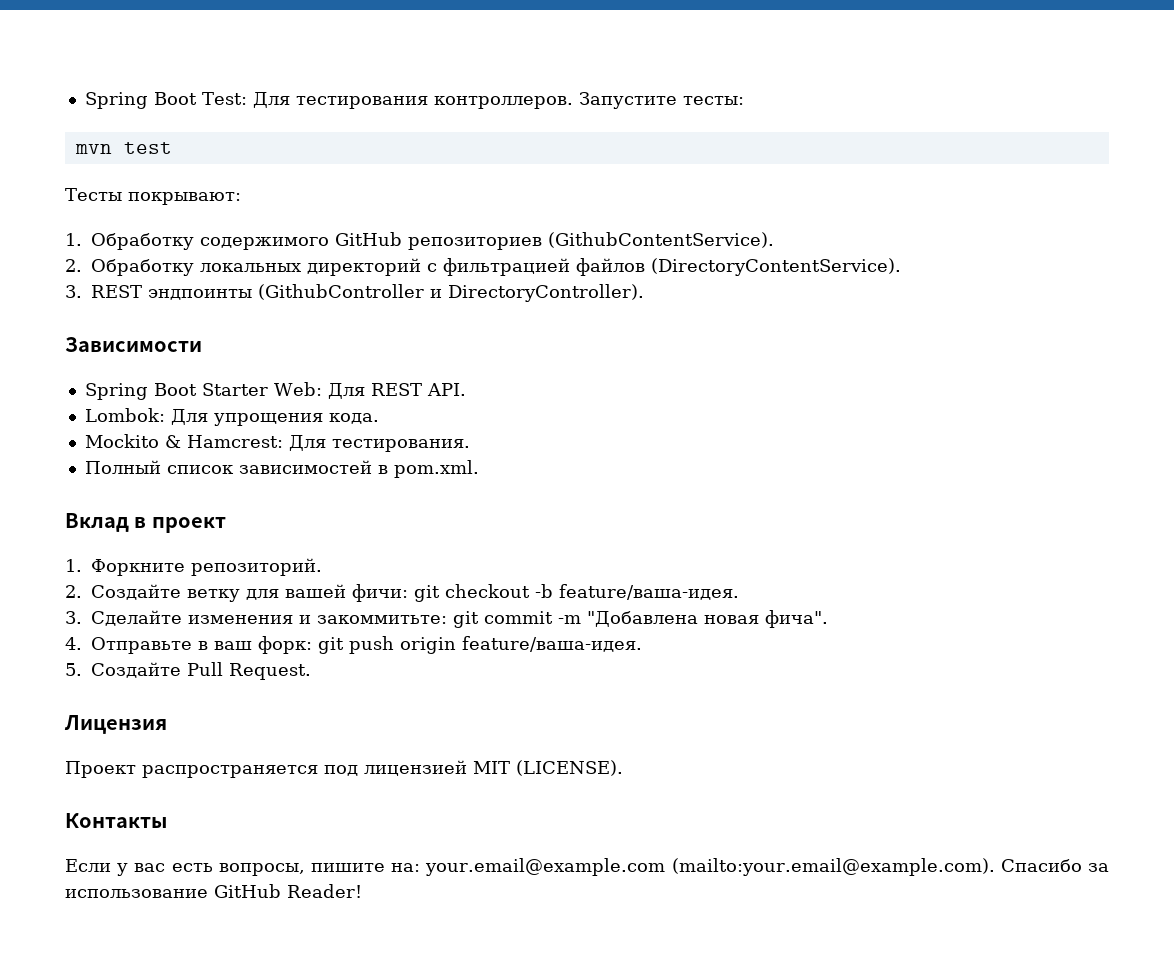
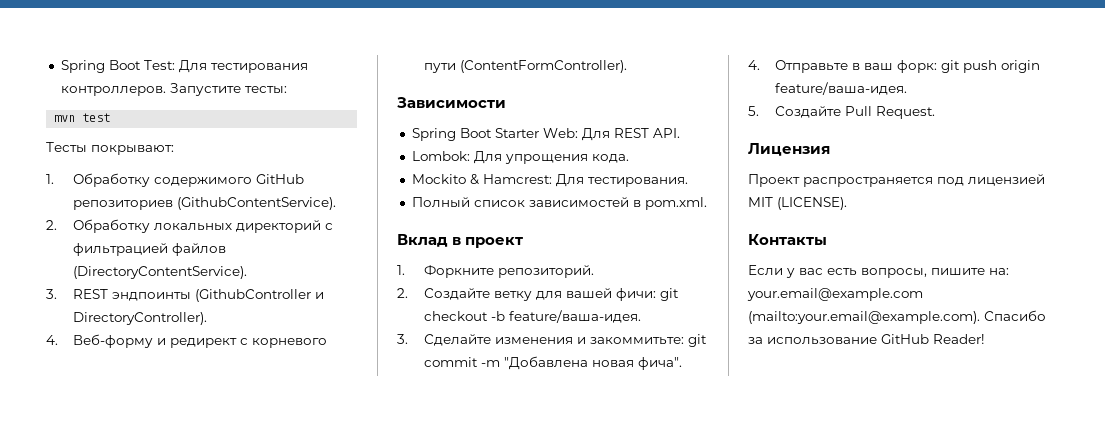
(644, 293) none -> [46,334,327,348] [423,60,627,73] // 4. Веб-форму и редирект с корневого пути (ContentFormController).

